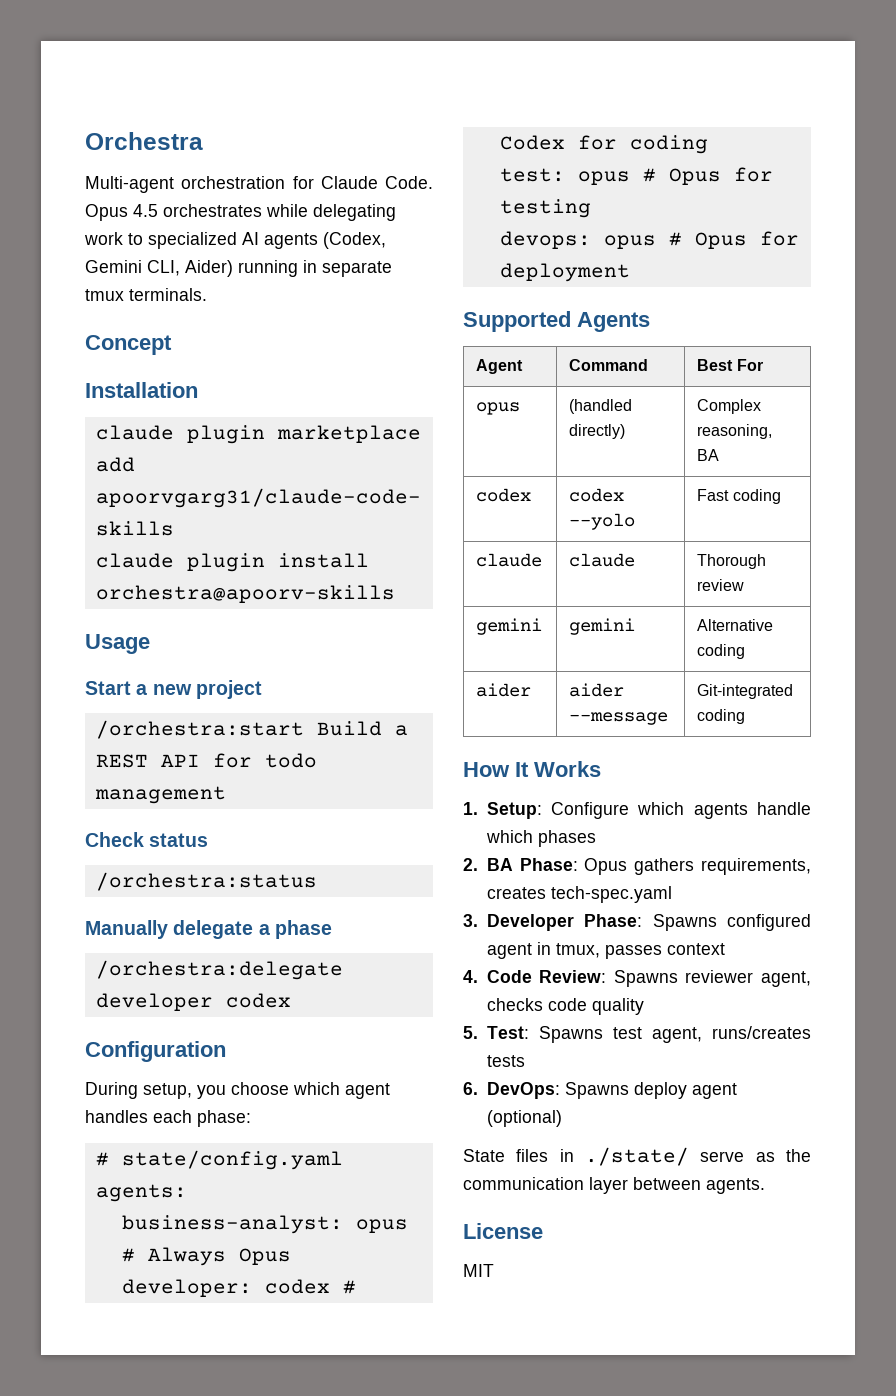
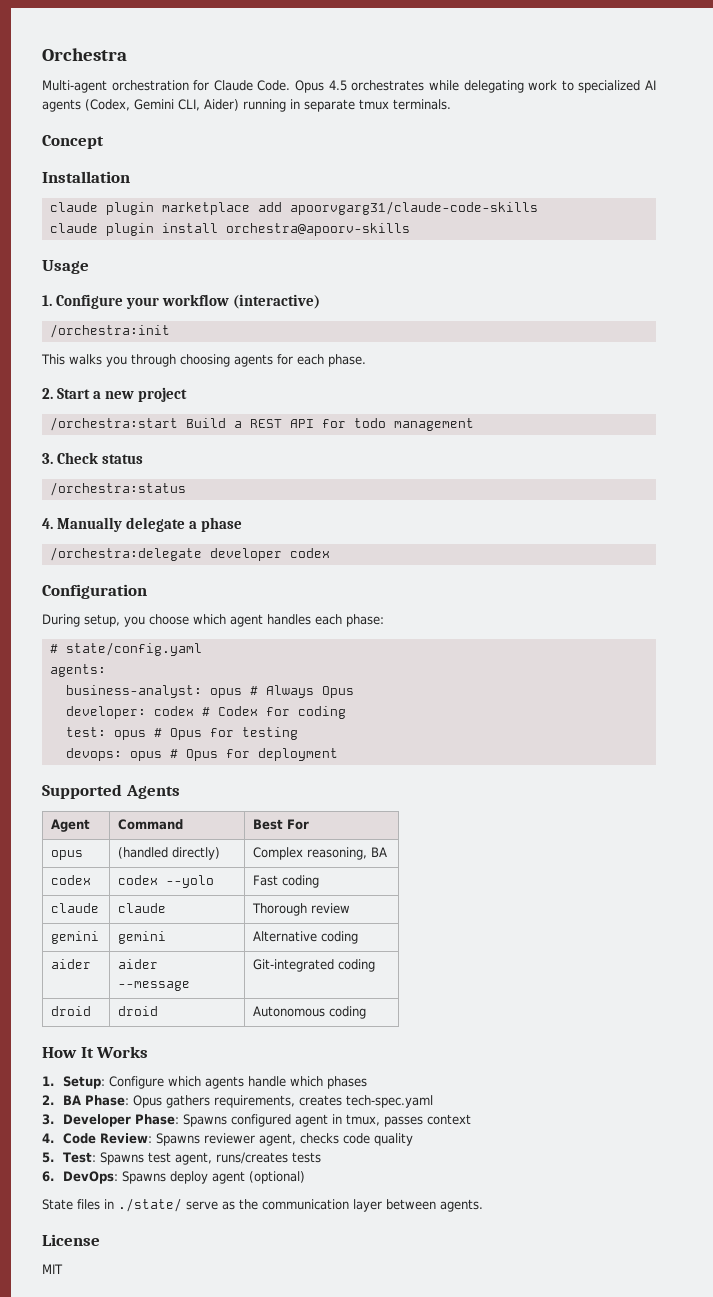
(150, 644) none -> [42,294,321,309] [49,324,170,338] [41,354,366,367] [42,388,53,399] 1. Configure your workflow (interactive) // /orchestra:init // This walks you through choosing agents for each phase. // 2.
(226, 795) none -> [42,453,53,464] 3.
(317, 881) none -> [42,518,53,529] 4.
(746, 716) none -> [51,1006,92,1016] [118,1006,159,1016] [253,1006,367,1019] // droid | droid | Autonomous coding

